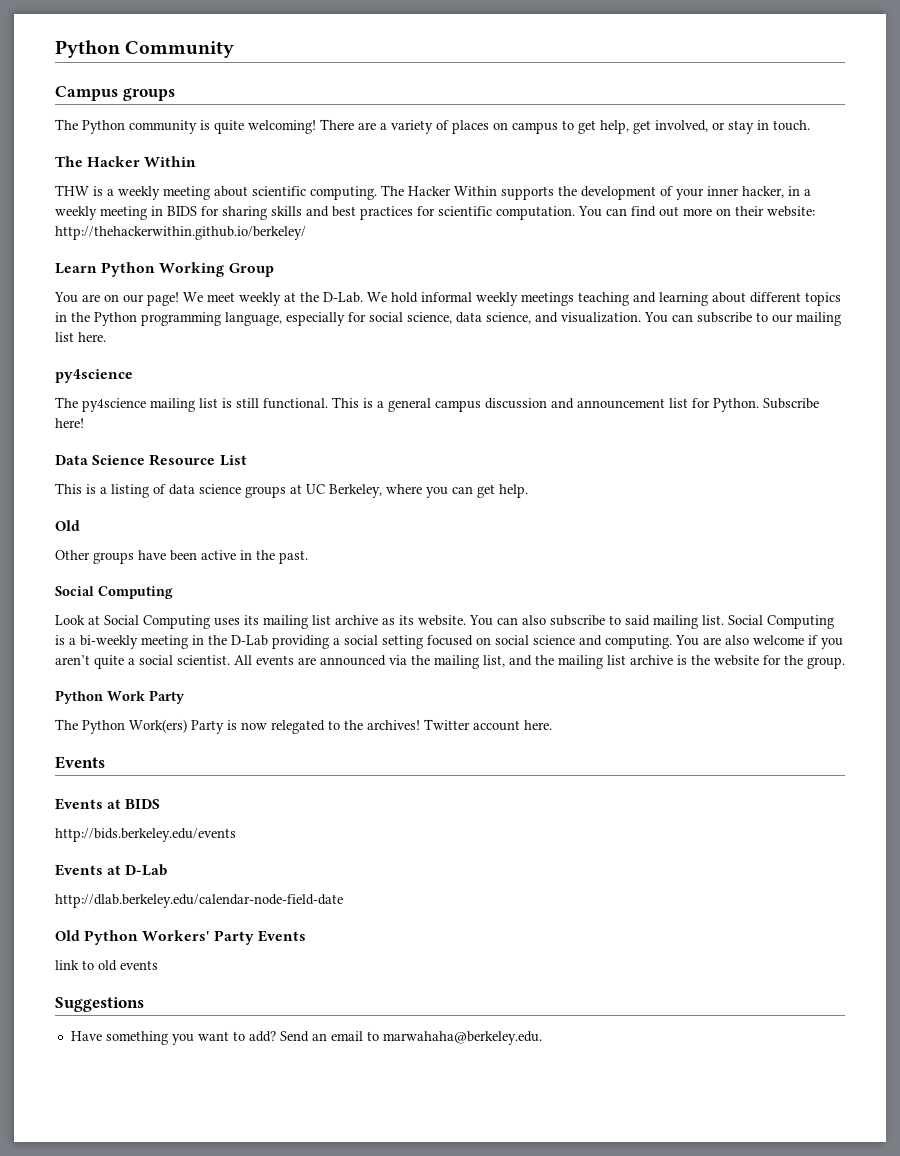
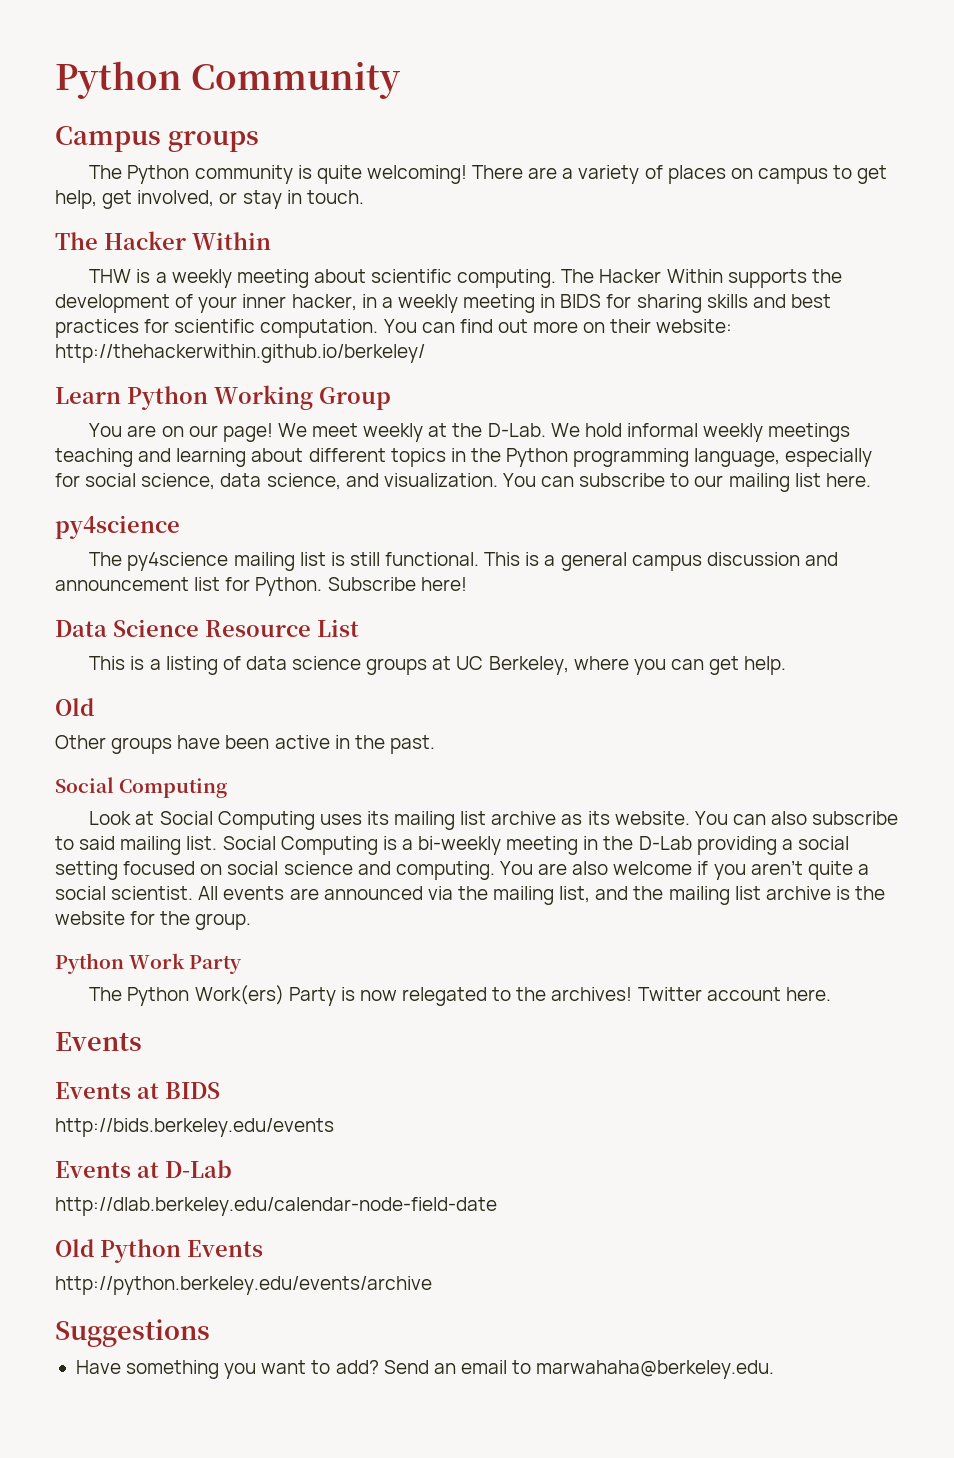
[142,930,306,945] [55,960,158,971] Workers' Party Events // link to old events -> [187,1240,263,1257] [55,1276,432,1295] Events // http://python.berkeley.edu/events/archive

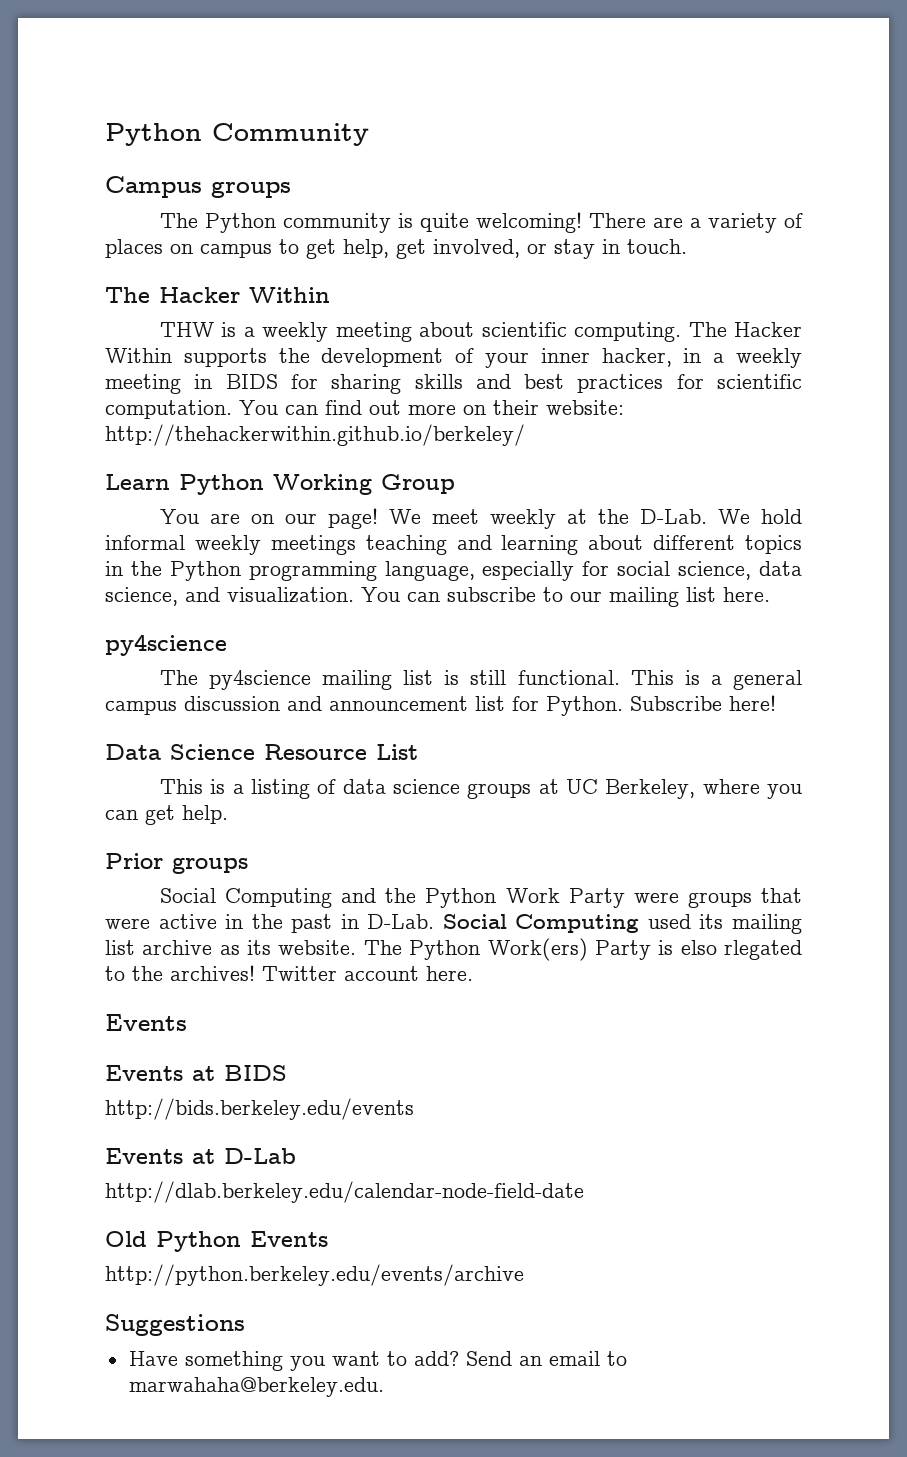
[55,698,94,716] [55,735,435,754] [55,777,228,798] [89,811,362,830] Old // Other groups have been active in the past. // Social Computing // Look at Social Computing uses -> [105,853,248,874] [159,888,803,908] [105,914,691,933] Prior groups // Social Computing and the Python Work Party were groups that were active in the past in D-Lab. Social Computing used
[694,811,899,825] [55,836,849,855] [55,860,869,880] [55,886,886,905] [55,911,252,930] [55,953,243,974] You can also subscribe to said mailing list. Social Computing is a bi-weekly meeting in the D-Lab providing a social setting focused on social science and computing. You are also welcome if you aren’t quite a social scientist. All events are announced via the mailing list, and the mailing list archive is the website for the group. // Python Work Party // -> (357, 947) none
[359,987,488,1006] now relegated -> [680,940,803,960] elso rlegated

